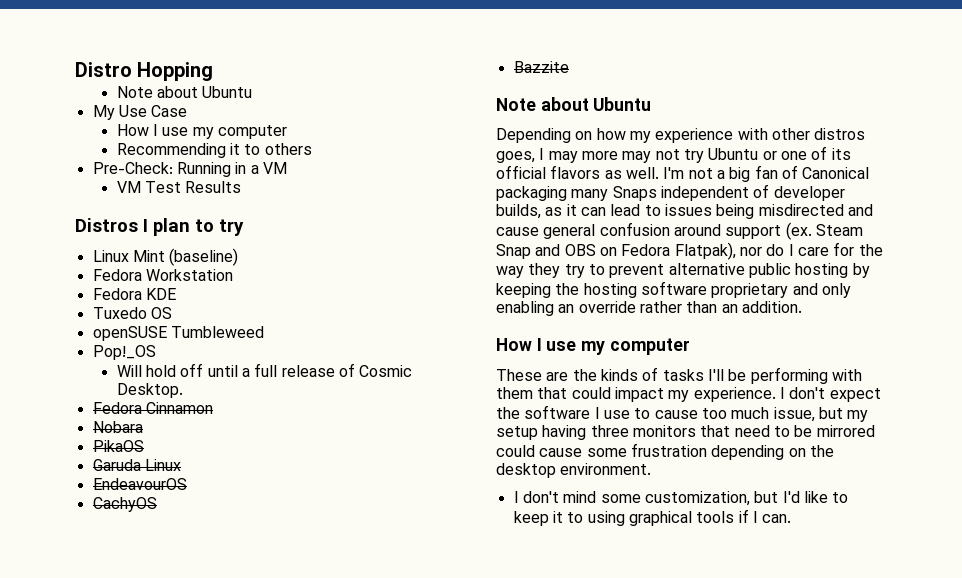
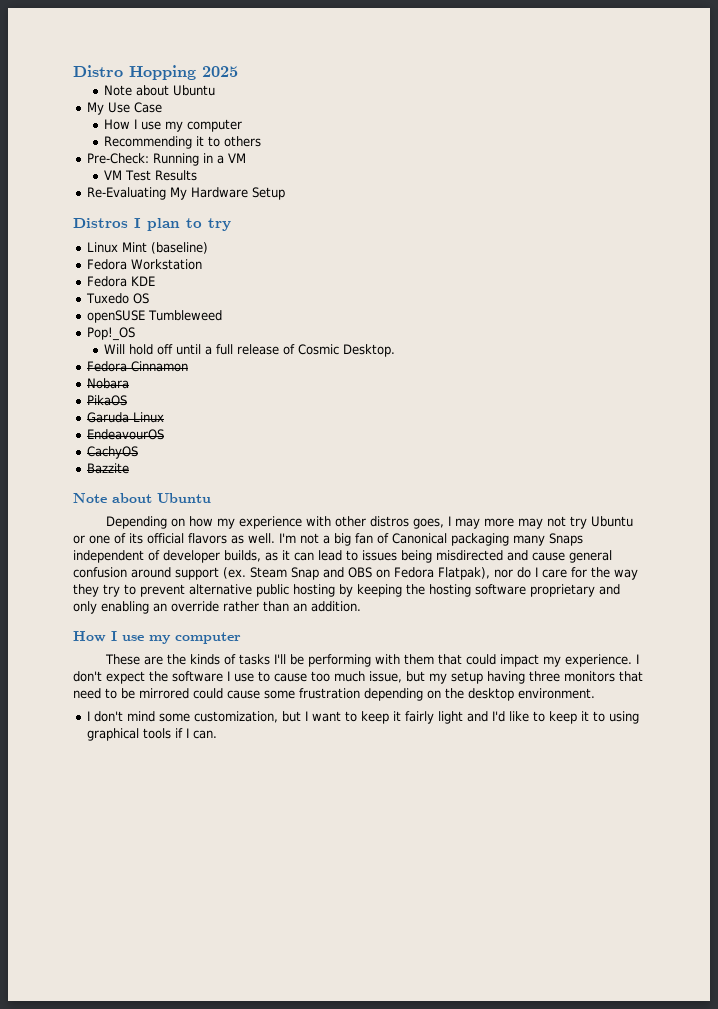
(214, 71) none -> [202,66,238,77] 2025
(242, 187) none -> [86,187,285,200] // Re-Evaluating My Hardware Setup
(779, 497) none -> [304,711,488,724] I want to keep it fairly light and

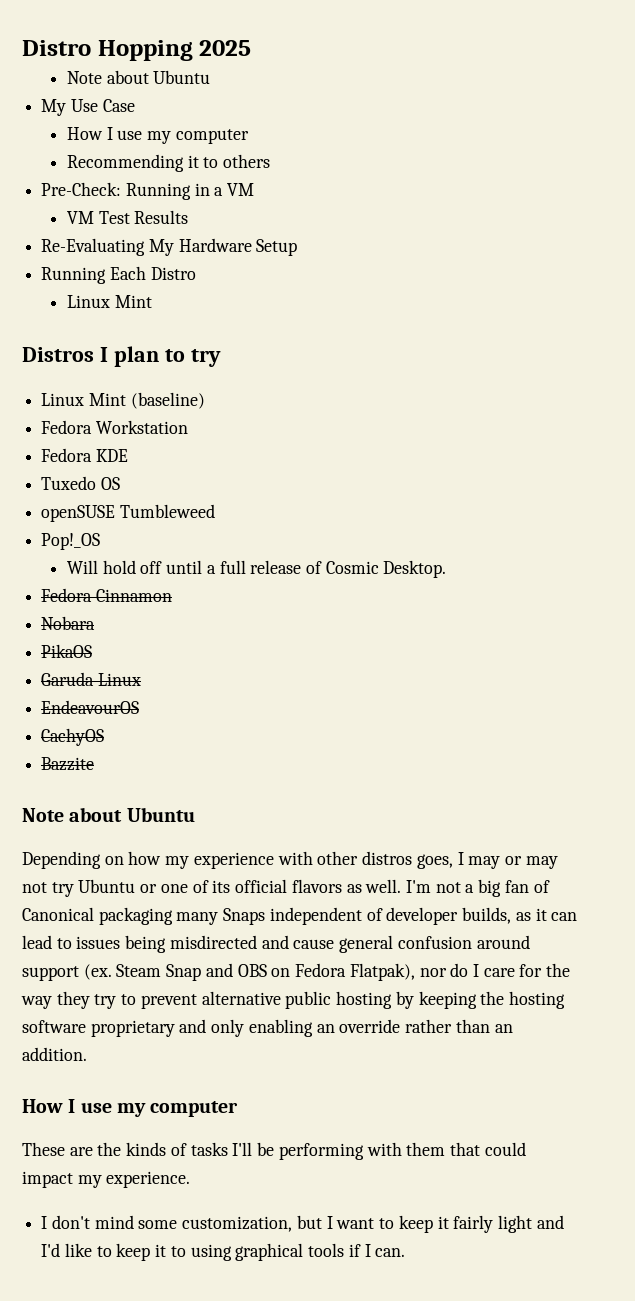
(285, 193) none -> [41,266,196,284] [66,295,152,308] // Running Each Distro // Linux Mint
[483,518,514,527] more -> [504,856,522,865] or
[635,654,639,664] [73,671,643,684] [73,688,595,701] I don't expect the software I use to cause too much issue, but my setup having three monitors that need to be mirrored could cause some frustration depending on the desktop environment. -> (191, 1179) none

